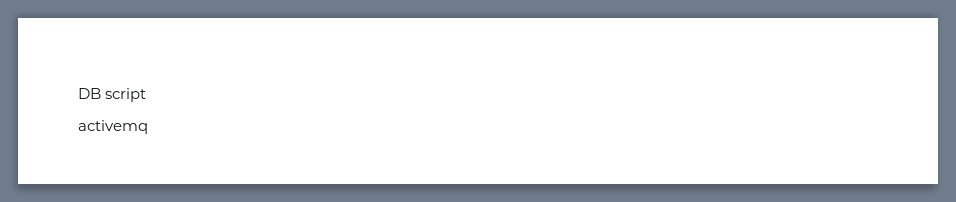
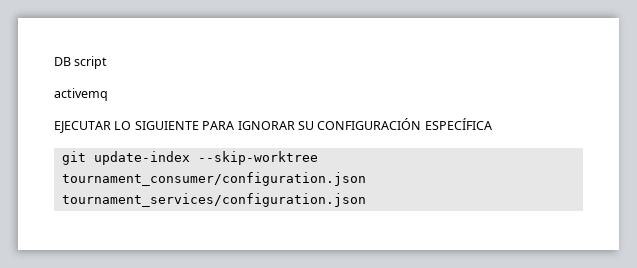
(148, 127) none -> [54,118,492,133] [61,151,318,165] [61,172,366,186] [61,193,366,207] // EJECUTAR LO SIGUIENTE PARA IGNORAR SU CONFIGURACIÓN ESPECÍFICA // git update-index --skip-worktree tournament_consumer/configuration.json tournament_services/configuration.json

